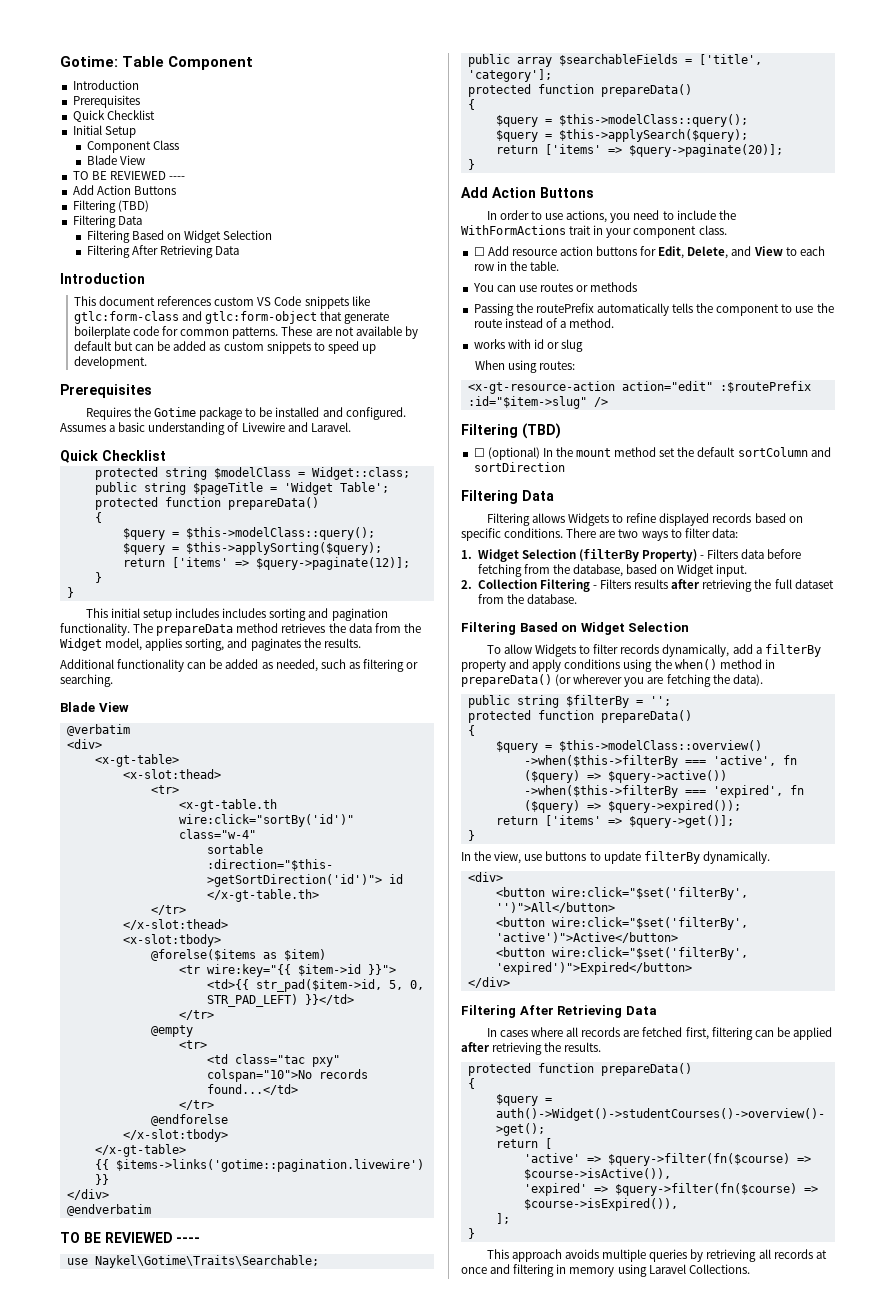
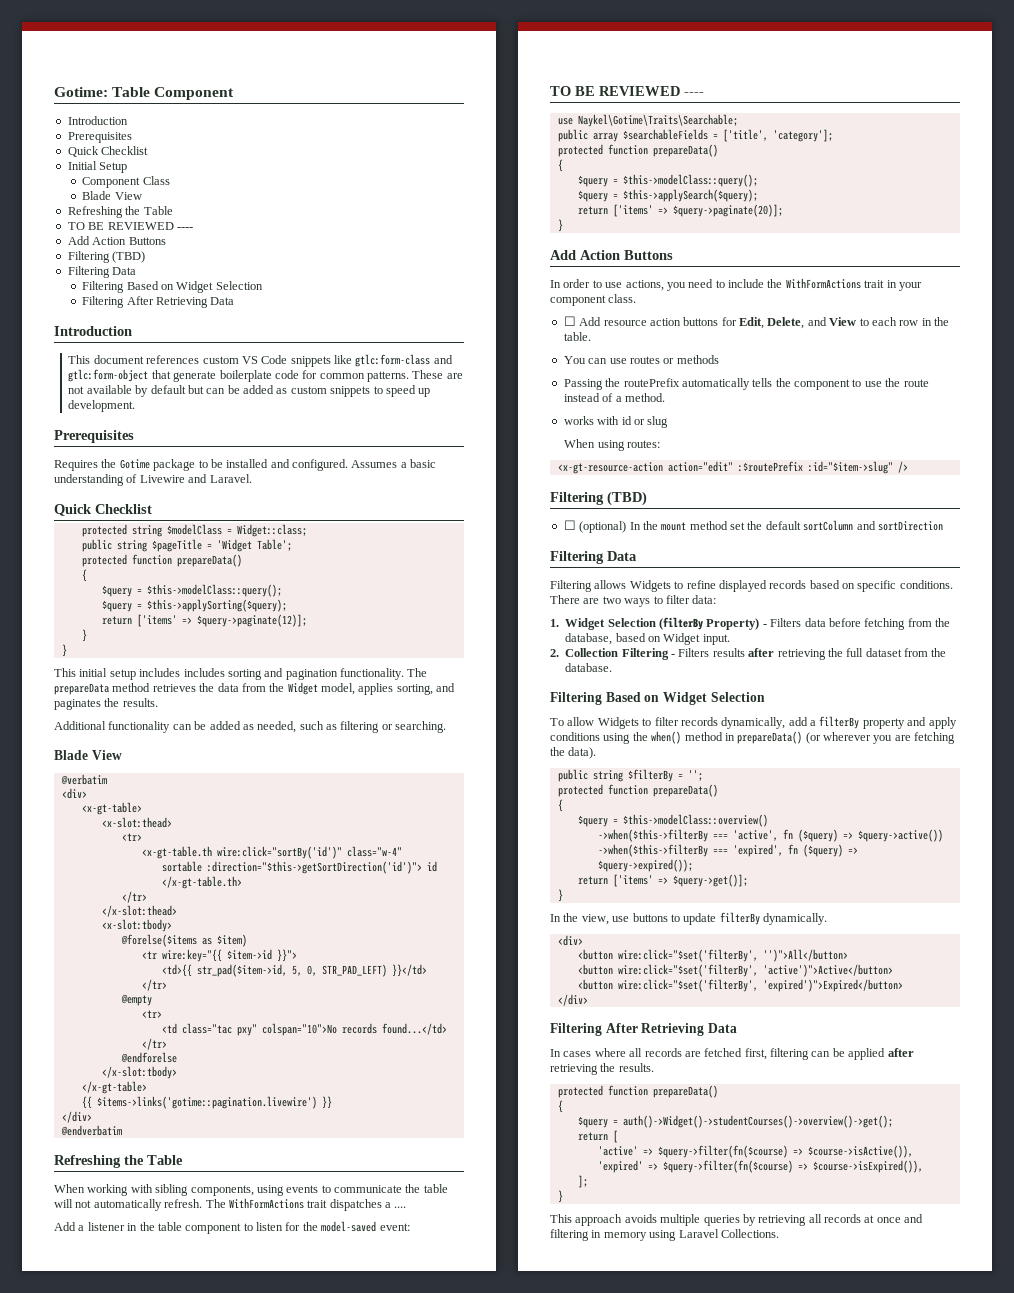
(145, 160) none -> [67,206,173,218] // Refreshing the Table
(151, 1210) none -> [54,1155,183,1168] [54,1184,448,1196] [54,1198,407,1211] [54,1221,410,1234] // Refreshing the Table // When working with sibling components, using events to communicate the table will not automatically refresh. The WithFormActions trait dispatches a .... // Add a listener in the table component to listen for the model-saved event:

